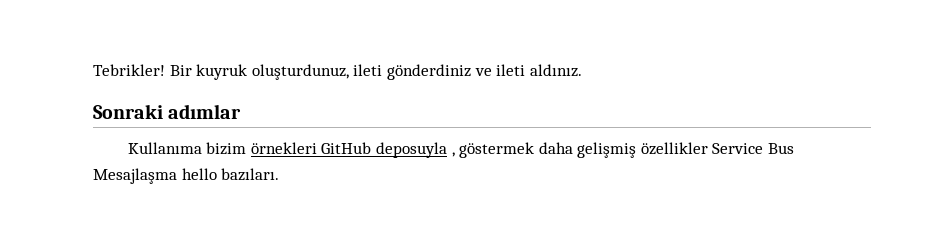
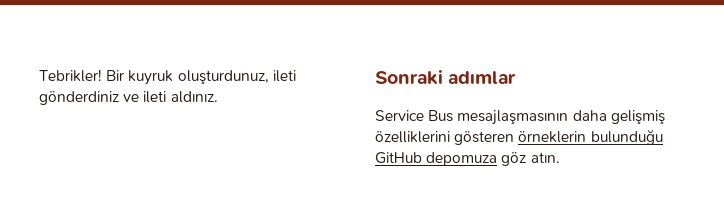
[127,142,795,158] [93,168,280,184] Kullanıma bizim örnekleri GitHub deposuyla , göstermek daha gelişmiş özellikler Service Bus Mesajlaşma hello bazıları. -> [375,110,665,125] [375,129,663,145] [375,152,560,166] Service Bus mesajlaşmasının daha gelişmiş özelliklerini gösteren örneklerin bulunduğu GitHub depomuza göz atın.

